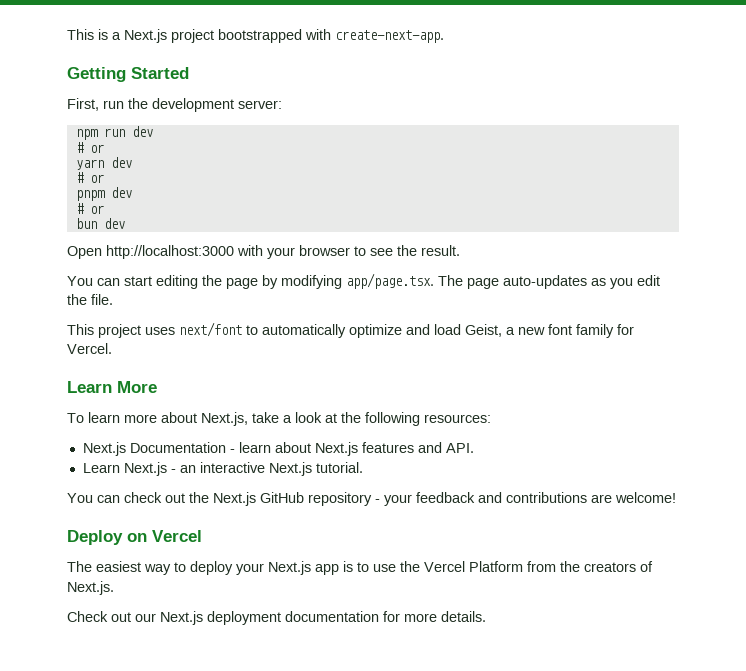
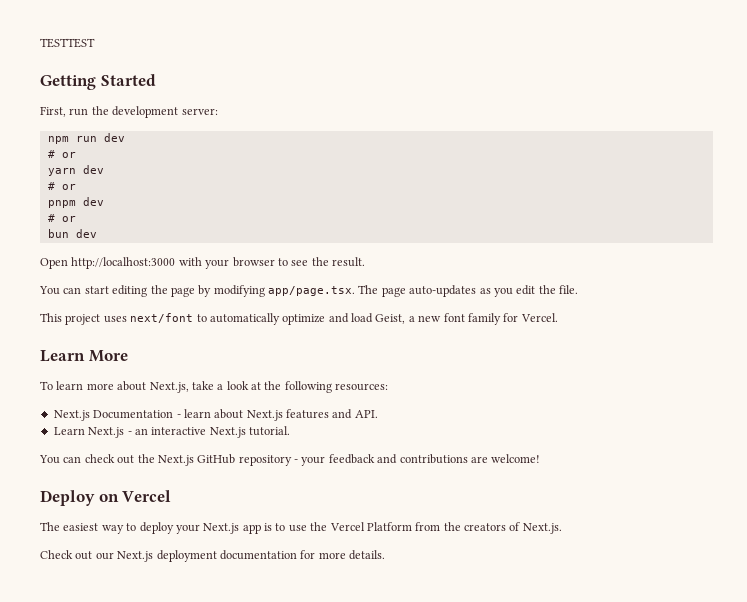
[67,29,444,43] This is a Next.js project bootstrapped with create-next-app. -> [40,38,95,48] TESTTEST

